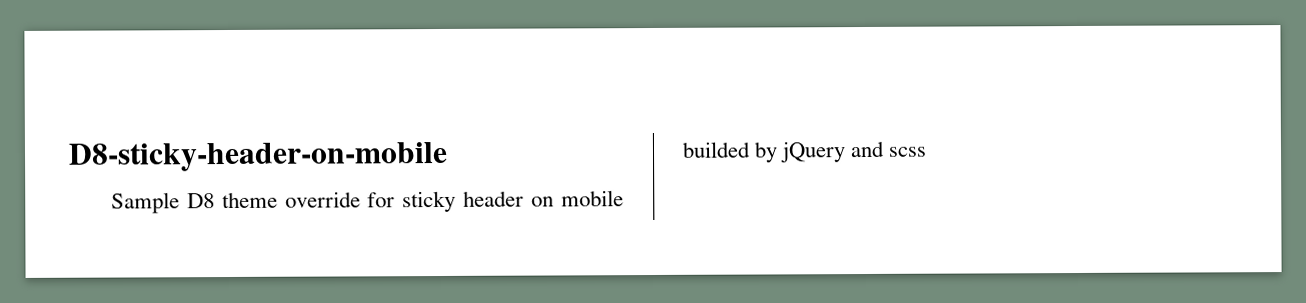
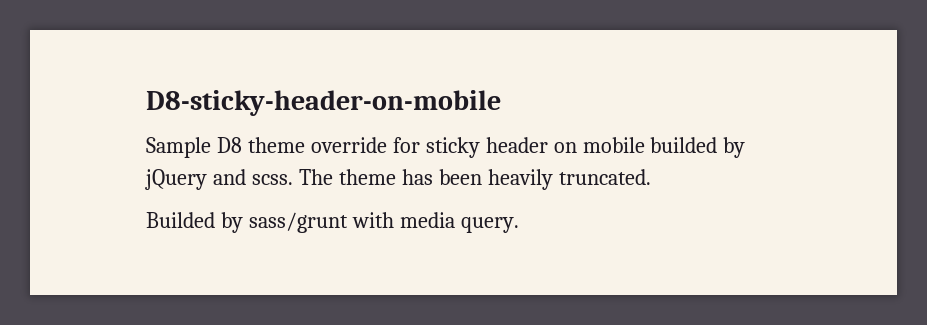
[888,146,928,157] scss -> [251,169,651,190] [146,212,519,233] scss. The theme has been heavily truncated. // Builded by sass/grunt with media query.

